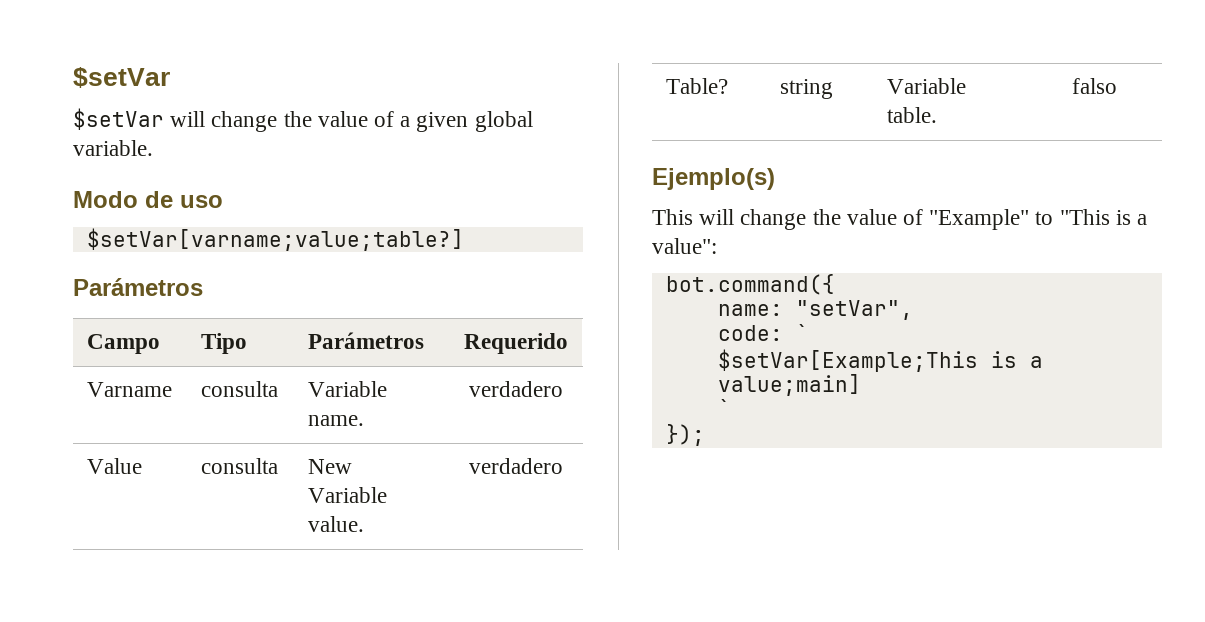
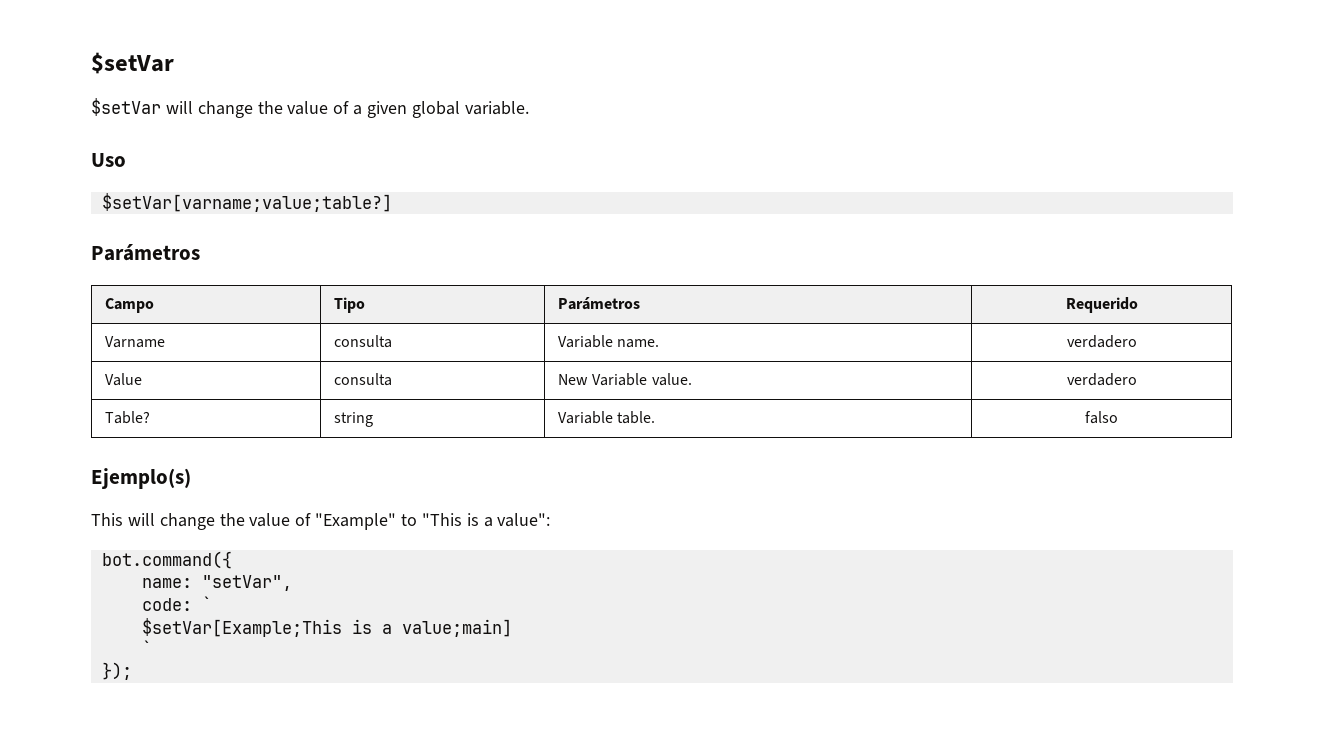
[73,191,223,208] Modo de uso -> [91,153,126,167] Uso

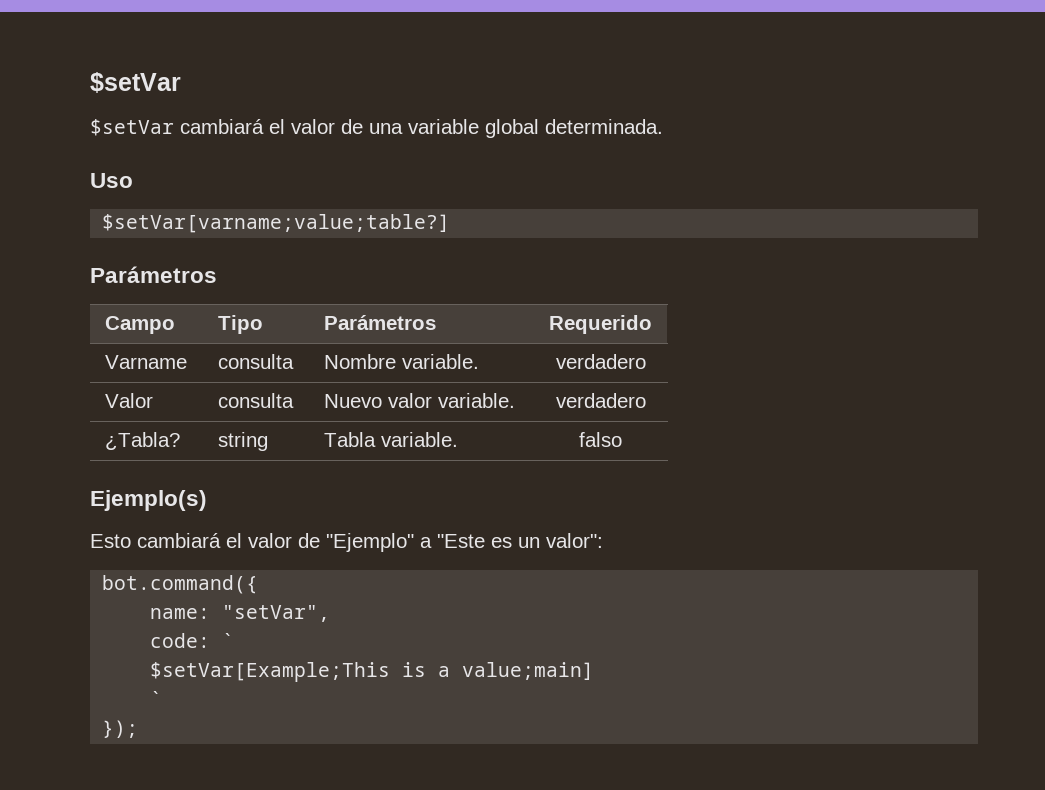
[165,101,529,118] will change the value of a given global variable. -> [180,119,663,138] cambiará el valor de una variable global determinada.
[557,335,660,348] [1066,335,1137,348] [104,373,142,386] [333,373,392,386] [557,373,692,386] [1066,373,1137,386] [104,411,150,424] Variable name. | verdadero // Value | consulta | New Variable value. | verdadero // Table? -> [324,354,480,369] [555,354,646,369] [105,393,154,408] [218,393,295,408] [324,393,516,408] [555,393,646,408] [105,432,181,450] Nombre variable. | verdadero // Valor | consulta | Nuevo valor variable. | verdadero // ¿Tabla?
[557,411,656,424] Variable table. -> [324,432,459,447] Tabla variable.
[91,513,551,530] This will change the value of "Example" to "This is a value": -> [90,533,603,552] Esto cambiará el valor de "Ejemplo" a "Este es un valor":

